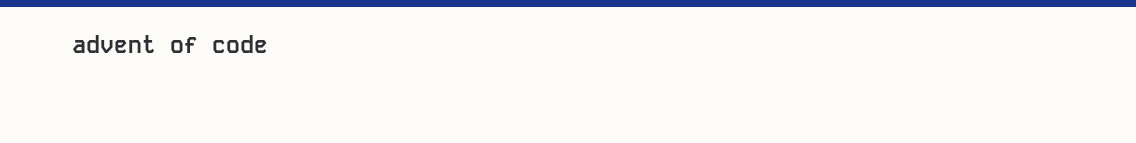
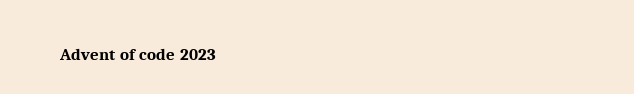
[72,35,156,53] advent -> [59,48,116,60] Advent
(268, 44) none -> [179,49,216,60] 2023

